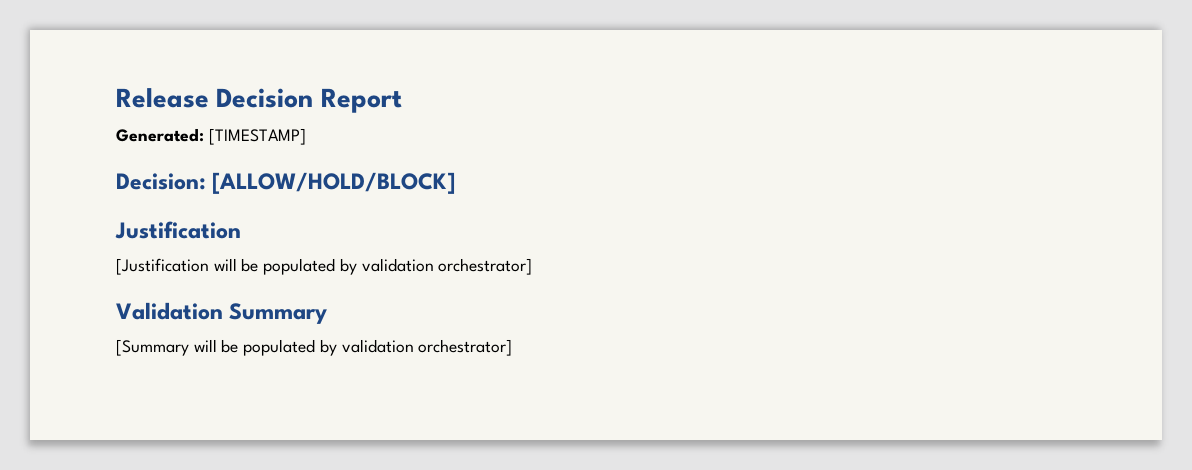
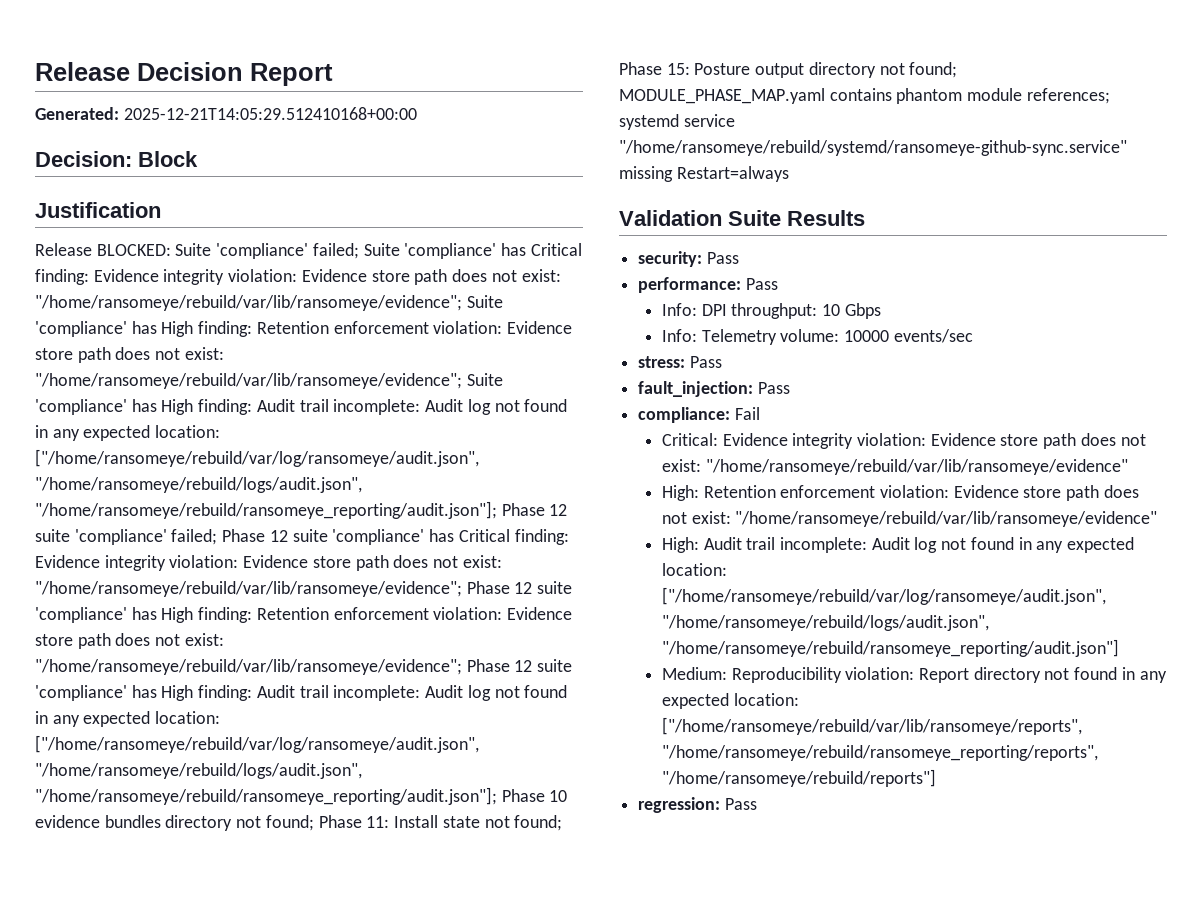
[208,128,306,145] [TIMESTAMP] -> [123,107,417,120] 2025-12-21T14:05:29.512410168+00:00
[212,172,456,194] [ALLOW/HOLD/BLOCK] -> [138,151,198,167] Block
[116,258,533,275] [116,302,328,324] [116,339,513,356] [Justification will be populated by validation orchestrator] // Validation Summary // [Summary will be populated by validation orchestrator] -> [35,243,582,259] [35,269,561,285] [35,295,503,311] [35,321,573,337] [35,347,224,363] [35,373,503,389] [35,399,568,415] [35,425,221,441] [35,449,479,467] [35,477,362,493] [35,501,568,519] [35,529,569,545] [35,555,502,571] [35,581,573,597] [35,607,573,623] [35,633,224,649] [35,659,573,675] [35,685,568,701] [35,711,221,727] [35,735,479,753] [35,763,362,779] [35,787,568,805] [35,815,563,831] [619,62,958,78] [619,88,1110,104] [619,114,735,130] [619,140,1127,156] [619,166,789,182] [619,210,865,226] [638,251,739,267] [638,277,778,293] [661,303,881,319] [661,329,973,345] [638,356,722,368] [638,381,790,397] [638,407,760,423] [661,433,1146,449] [661,459,1128,475] [661,485,1139,501] [661,511,1158,527] [661,537,1135,553] [661,563,727,576] [661,587,1106,605] [661,615,989,631] [661,639,1119,657] [661,667,1167,683] [661,693,799,709] [661,717,1082,735] [661,745,1098,761] [661,769,936,787] [638,797,757,813] Release BLOCKED: Suite 'compliance' failed; Suite 'compliance' has Critical finding: Evidence integrity violation: Evidence store path does not exist: "/home/ransomeye/rebuild/var/lib/ransomeye/evidence"; Suite 'compliance' has High finding: Retention enforcement violation: Evidence store path does not exist: "/home/ransomeye/rebuild/var/lib/ransomeye/evidence"; Suite 'compliance' has High finding: Audit trail incomplete: Audit log not found in any expected location: ["/home/ransomeye/rebuild/var/log/ransomeye/audit.json", "/home/ransomeye/rebuild/logs/audit.json", "/home/ransomeye/rebuild/ransomeye_reporting/audit.json"]; Phase 12 suite 'compliance' failed; Phase 12 suite 'compliance' has Critical finding: Evidence integrity violation: Evidence store path does not exist: "/home/ransomeye/rebuild/var/lib/ransomeye/evidence"; Phase 12 suite 'compliance' has High finding: Retention enforcement violation: Evidence store path does not exist: "/home/ransomeye/rebuild/var/lib/ransomeye/evidence"; Phase 12 suite 'compliance' has High finding: Audit trail incomplete: Audit log not found in any expected location: ["/home/ransomeye/rebuild/var/log/ransomeye/audit.json", "/home/ransomeye/rebuild/logs/audit.json", "/home/ransomeye/rebuild/ransomeye_reporting/audit.json"]; Phase 10 evidence bundles directory not found; Phase 11: Install state not found; Phase 15: Posture output directory not found; MODULE_PHASE_MAP.yaml contains phantom module references; systemd service "/home/ransomeye/rebuild/systemd/ransomeye-github-sync.service" missing Restart=always // Validation Suite Results // security: Pass // performance: Pass // Info: DPI throughput: 10 Gbps // Info: Telemetry volume: 10000 events/sec // stress: Pass // fault_injection: Pass // compliance: Fail // Critical: Evidence integrity violation: Evidence store path does not exist: "/home/ransomeye/rebuild/var/lib/ransomeye/evidence" // High: Retention enforcement violation: Evidence store path does not exist: "/home/ransomeye/rebuild/var/lib/ransomeye/evidence" // High: Audit trail incomplete: Audit log not found in any expected location: ["/home/ransomeye/rebuild/var/log/ransomeye/audit.json", "/home/ransomeye/rebuild/logs/audit.json", "/home/ransomeye/rebuild/ransomeye_reporting/audit.json"] // Medium: Reproducibility violation: Report directory not found in any expected location: ["/home/ransomeye/rebuild/var/lib/ransomeye/reports", "/home/ransomeye/rebuild/ransomeye_reporting/reports", "/home/ransomeye/rebuild/reports"] // regression: Pass

